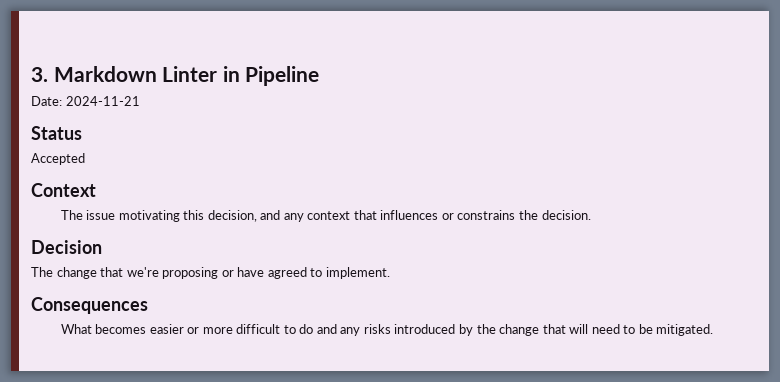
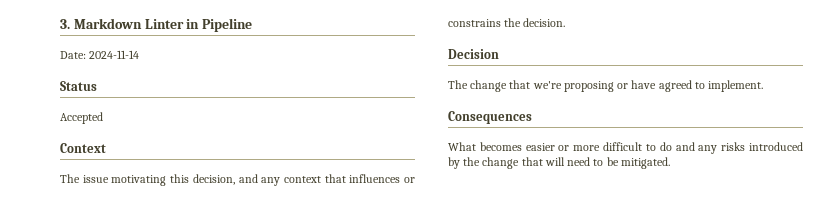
[65,96,140,106] 2024-11-21 -> [89,50,140,59] 2024-11-14

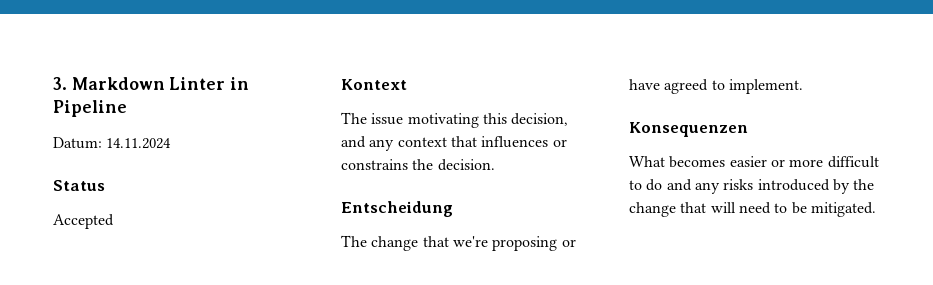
[60,50,140,59] Date: 2024-11-14 -> [53,137,172,149] Datum: 14.11.2024
[60,143,106,153] Context -> [341,79,407,90] Kontext
[448,49,499,59] Decision -> [341,201,453,217] Entscheidung
[448,111,532,124] Consequences -> [629,122,748,137] Konsequenzen

